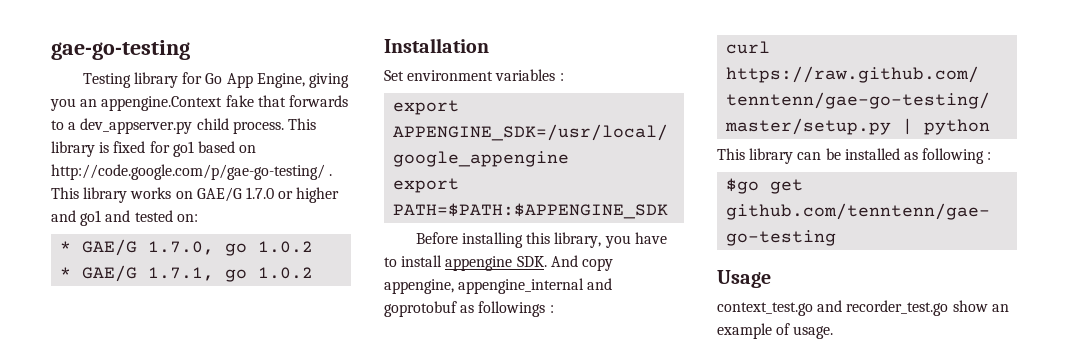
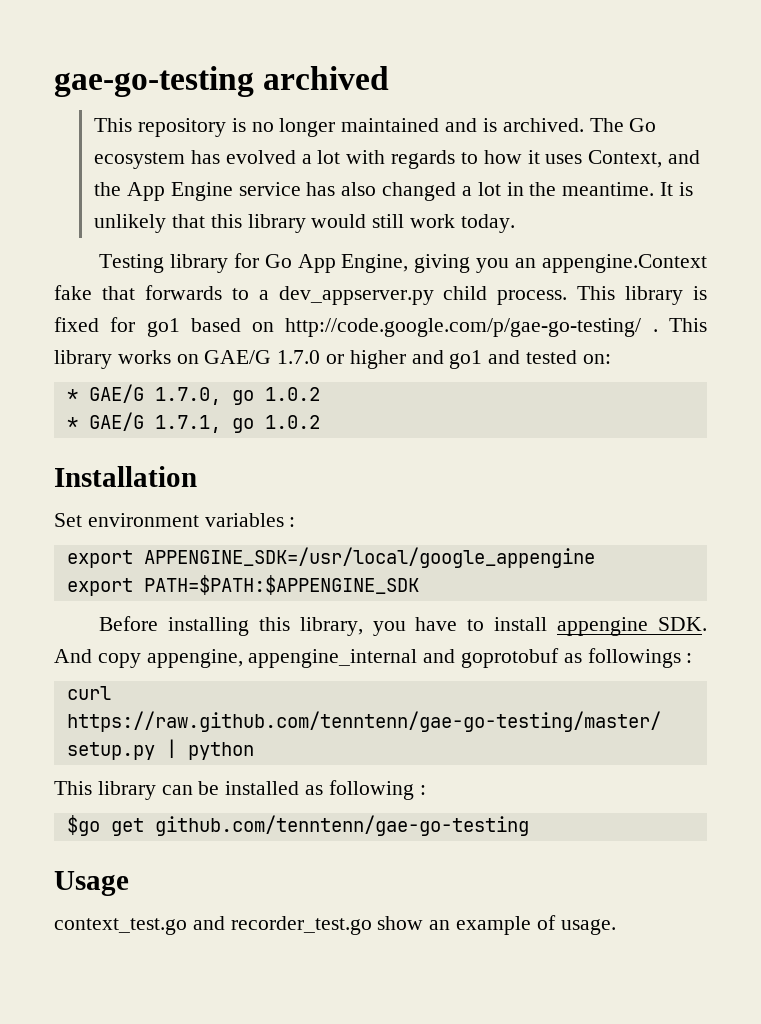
(190, 50) none -> [263,66,390,90] [94,118,657,137] [94,150,700,169] [94,182,693,201] [94,214,515,233] archived // This repository is no longer maintained and is archived. The Go ecosystem has evolved a lot with regards to how it uses Context, and the App Engine service has also changed a lot in the meantime. It is unlikely that this library would still work today.

